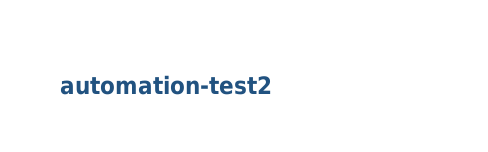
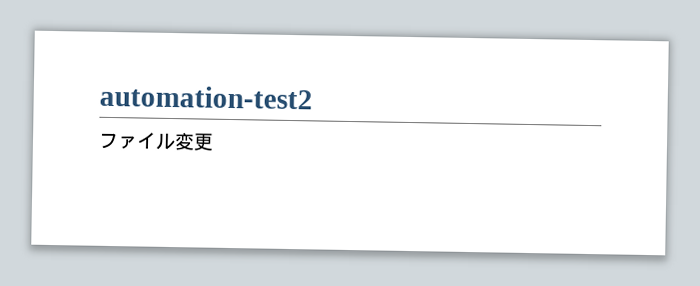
(272, 85) none -> [98,132,214,151] // ファイル変更

